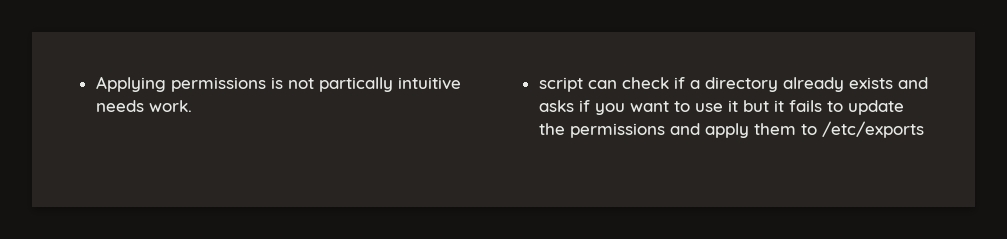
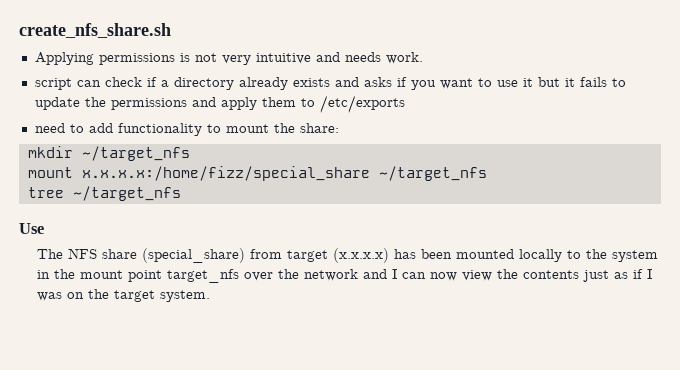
(95, 84) none -> [19,23,171,38] create_nfs_share.sh //
[318,77,461,92] partically intuitive -> [221,52,340,65] very intuitive and
(924, 129) none -> [34,123,339,136] [27,146,190,161] [27,166,487,181] [27,186,181,201] [19,223,44,234] [37,248,659,263] [37,269,653,283] [37,289,211,302] // need to add functionality to mount the share: // mkdir ~/target_nfs // mount x.x.x.x:/home/fizz/special_share ~/target_nfs // tree ~/target_nfs // Use // The NFS share (special_share) from target (x.x.x.x) has been mounted locally to the system in the mount point target_nfs over the network and I can now view the contents just as if I was on the target system.

